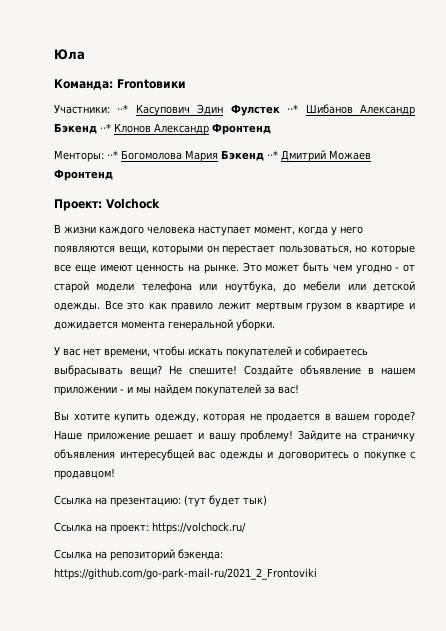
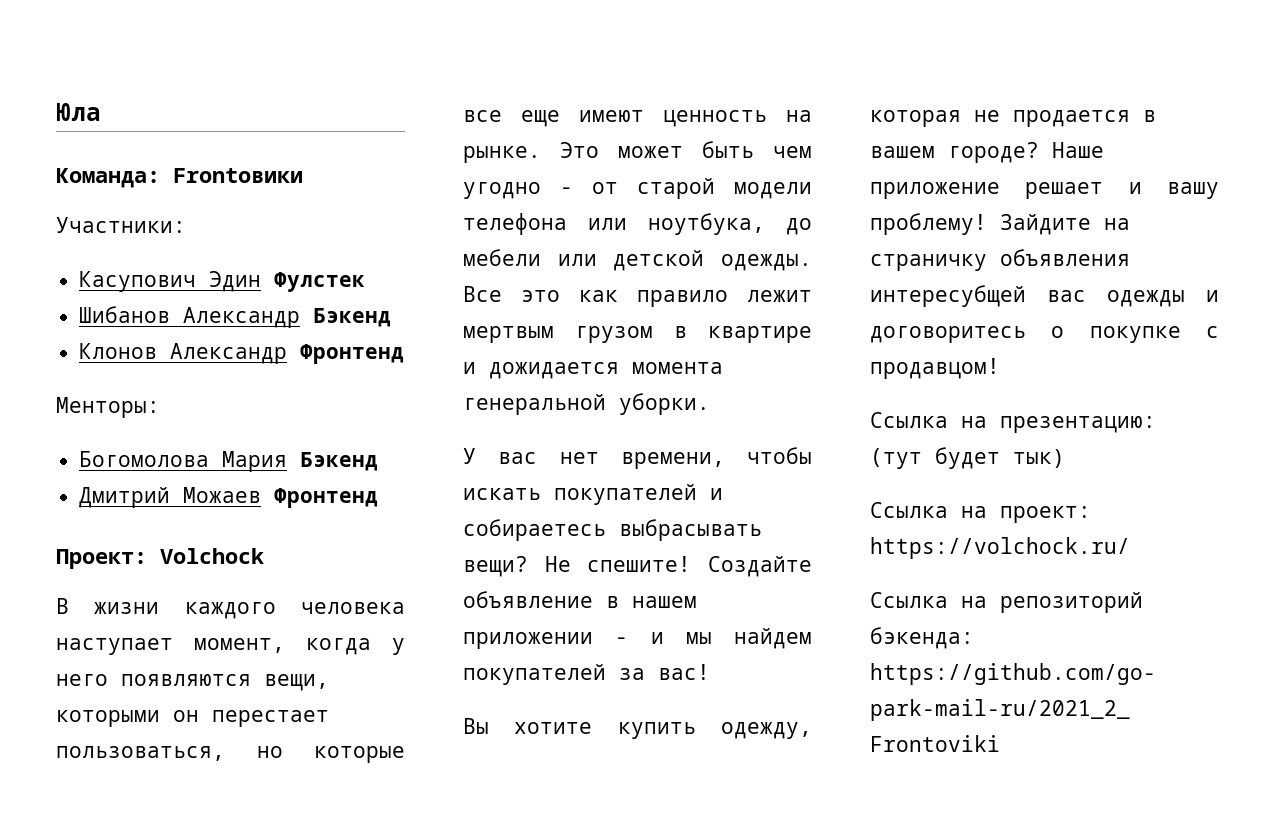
[117,104,129,113] ⋅⋅* -> (186, 225) //
[287,104,299,113] ⋅⋅* -> (366, 282) //
[100,123,111,132] ⋅⋅* -> (392, 317) //
[107,150,118,159] ⋅⋅* -> (160, 407) //
[267,150,278,159] ⋅⋅* -> (379, 461) //

